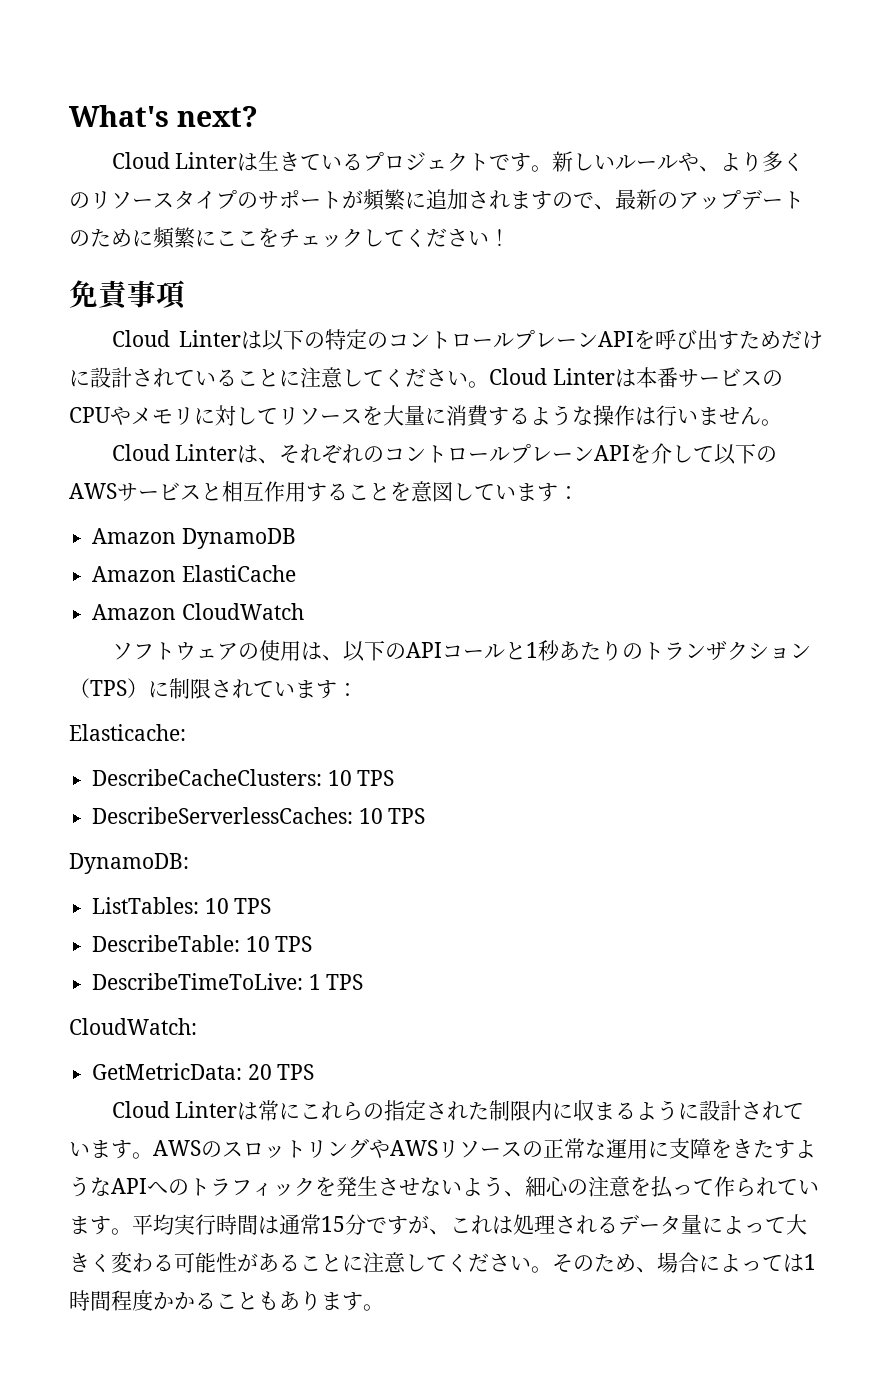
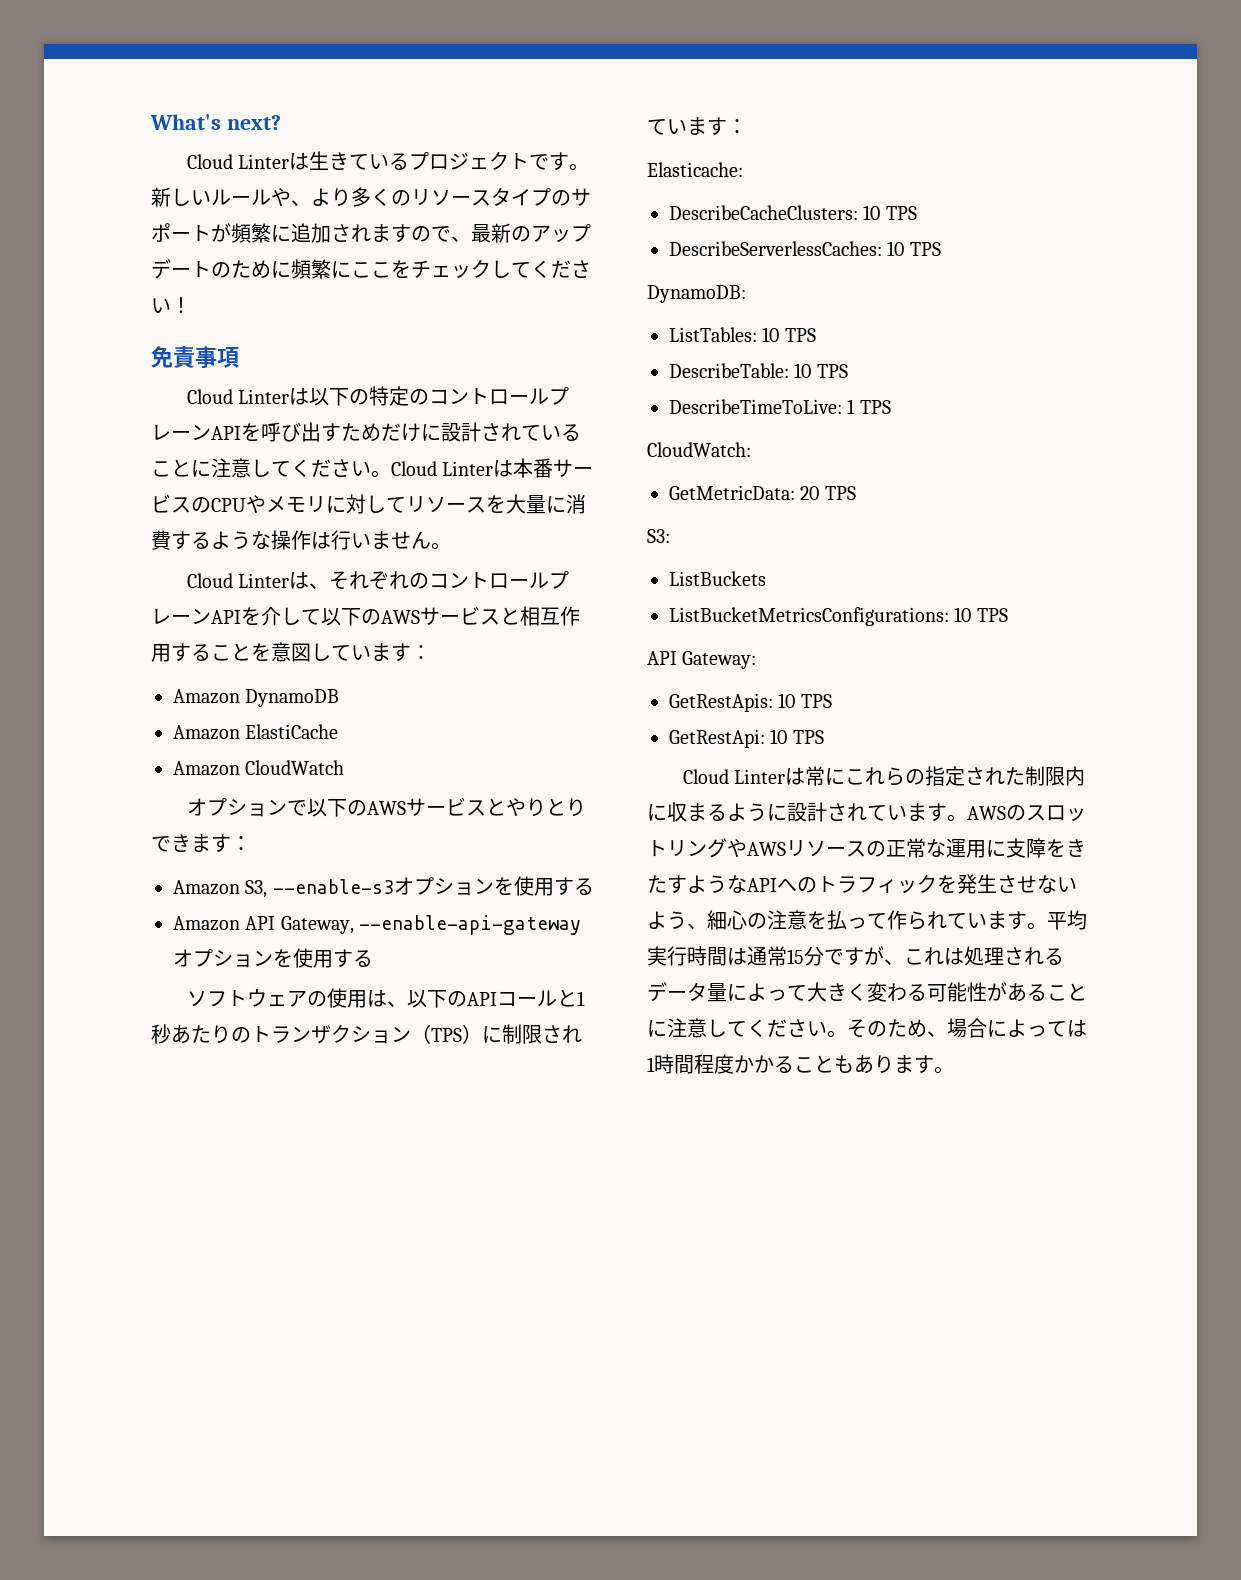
(304, 611) none -> [187,797,587,817] [151,834,251,853] [173,876,594,898] [173,915,582,935] [173,948,373,968] // オプションで以下のAWSサービスとやりとりできます： // Amazon S3, --enable-s3オプションを使用する // Amazon API Gateway, --enable-api-gatewayオプションを使用する
(315, 1072) none -> [647,529,670,543] [669,571,766,586] [669,607,1008,626] [647,651,757,669] [669,693,832,712] [669,729,824,748] // S3: // ListBuckets // ListBucketMetricsConfigurations: 10 TPS // API Gateway: // GetRestApis: 10 TPS // GetRestApi: 10 TPS

